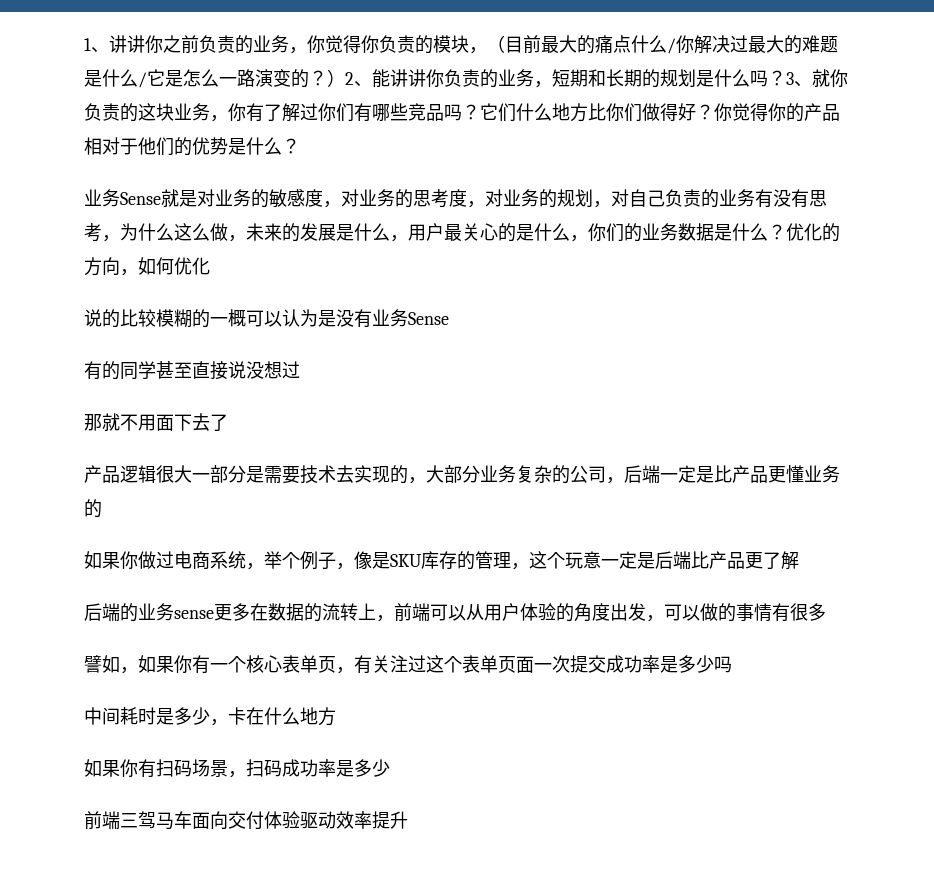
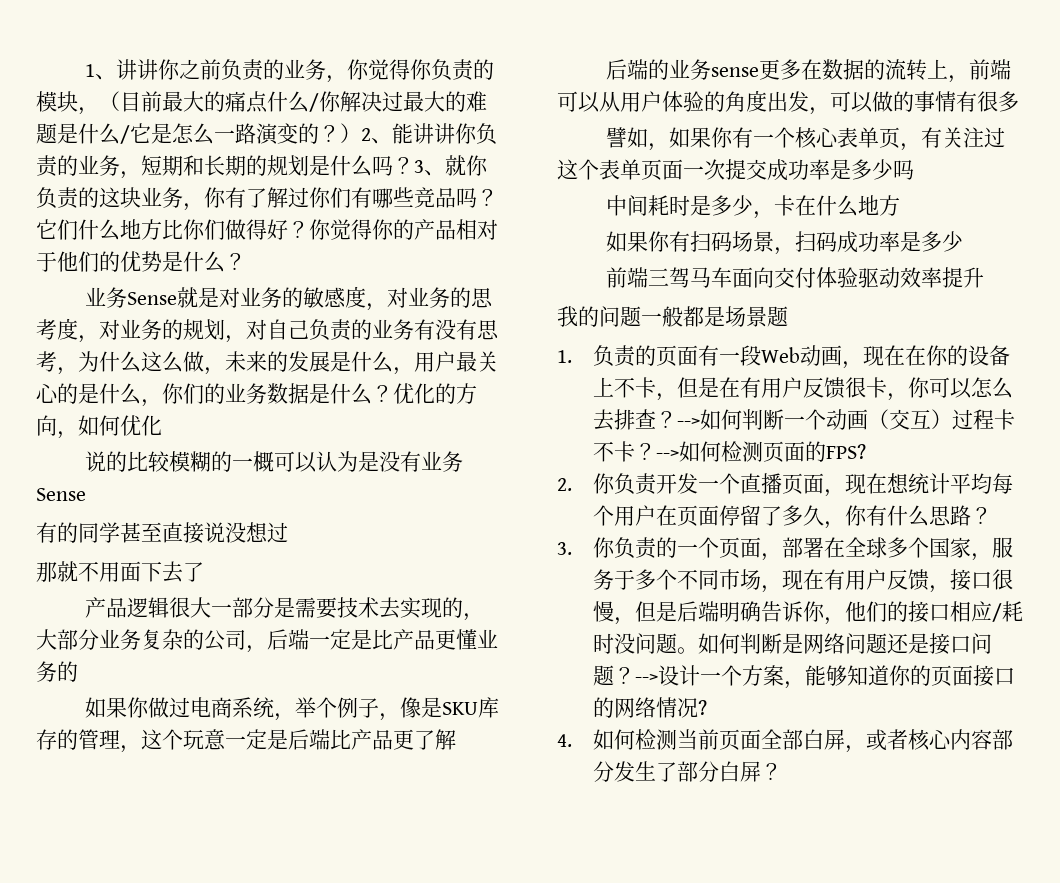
(408, 820) none -> [557,306,788,327] [557,345,1011,369] [593,377,1014,401] [593,409,1016,431] [593,441,867,462] [557,473,1014,497] [593,505,993,529] [557,537,1014,561] [593,569,1014,593] [593,601,1024,625] [593,633,993,655] [593,665,1016,689] [593,697,708,718] [557,729,1014,753] [593,761,783,782] // 我的问题一般都是场景题 // 1.负责的页面有一段Web动画，现在在你的设备上不卡，但是在有用户反馈很卡，你可以怎么去排查？-->如何判断一个动画（交互）过程卡不卡？-->如何检测页面的FPS? // 2.你负责开发一个直播页面，现在想统计平均每个用户在页面停留了多久，你有什么思路？ // 3.你负责的一个页面，部署在全球多个国家，服务于多个不同市场，现在有用户反馈，接口很慢，但是后端明确告诉你，他们的接口相应/耗时没问题。如何判断是网络问题还是接口问题？-->设计一个方案，能够知道你的页面接口的网络情况? // 4.如何检测当前页面全部白屏，或者核心内容部分发生了部分白屏？

